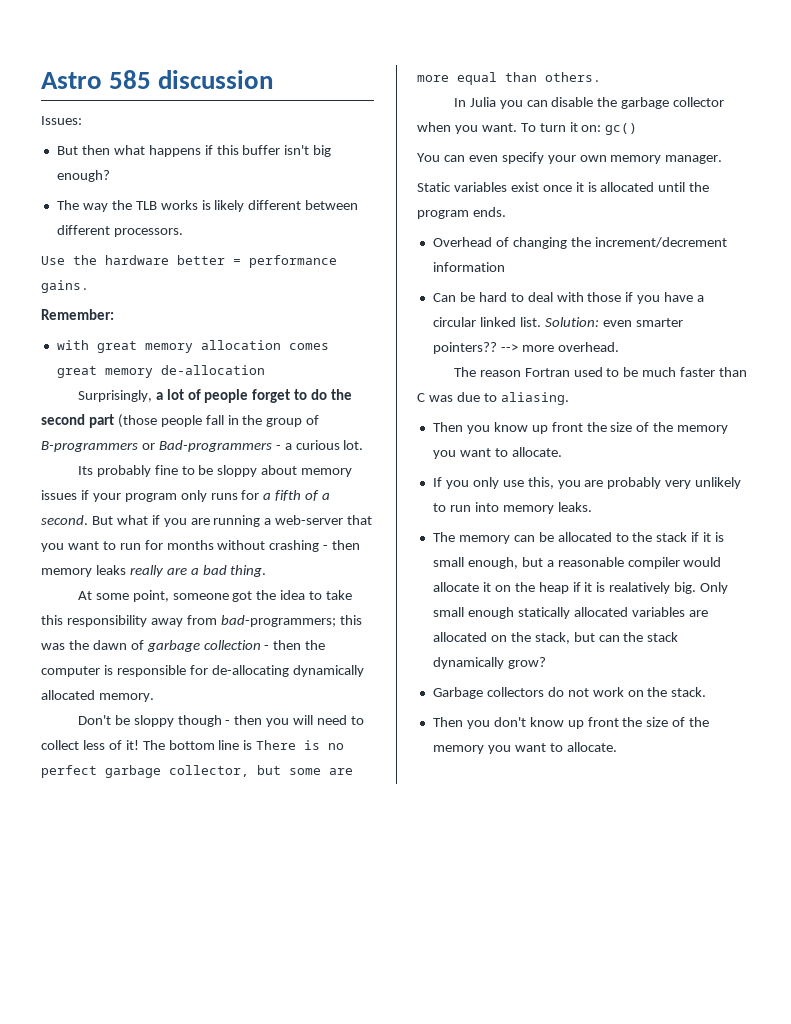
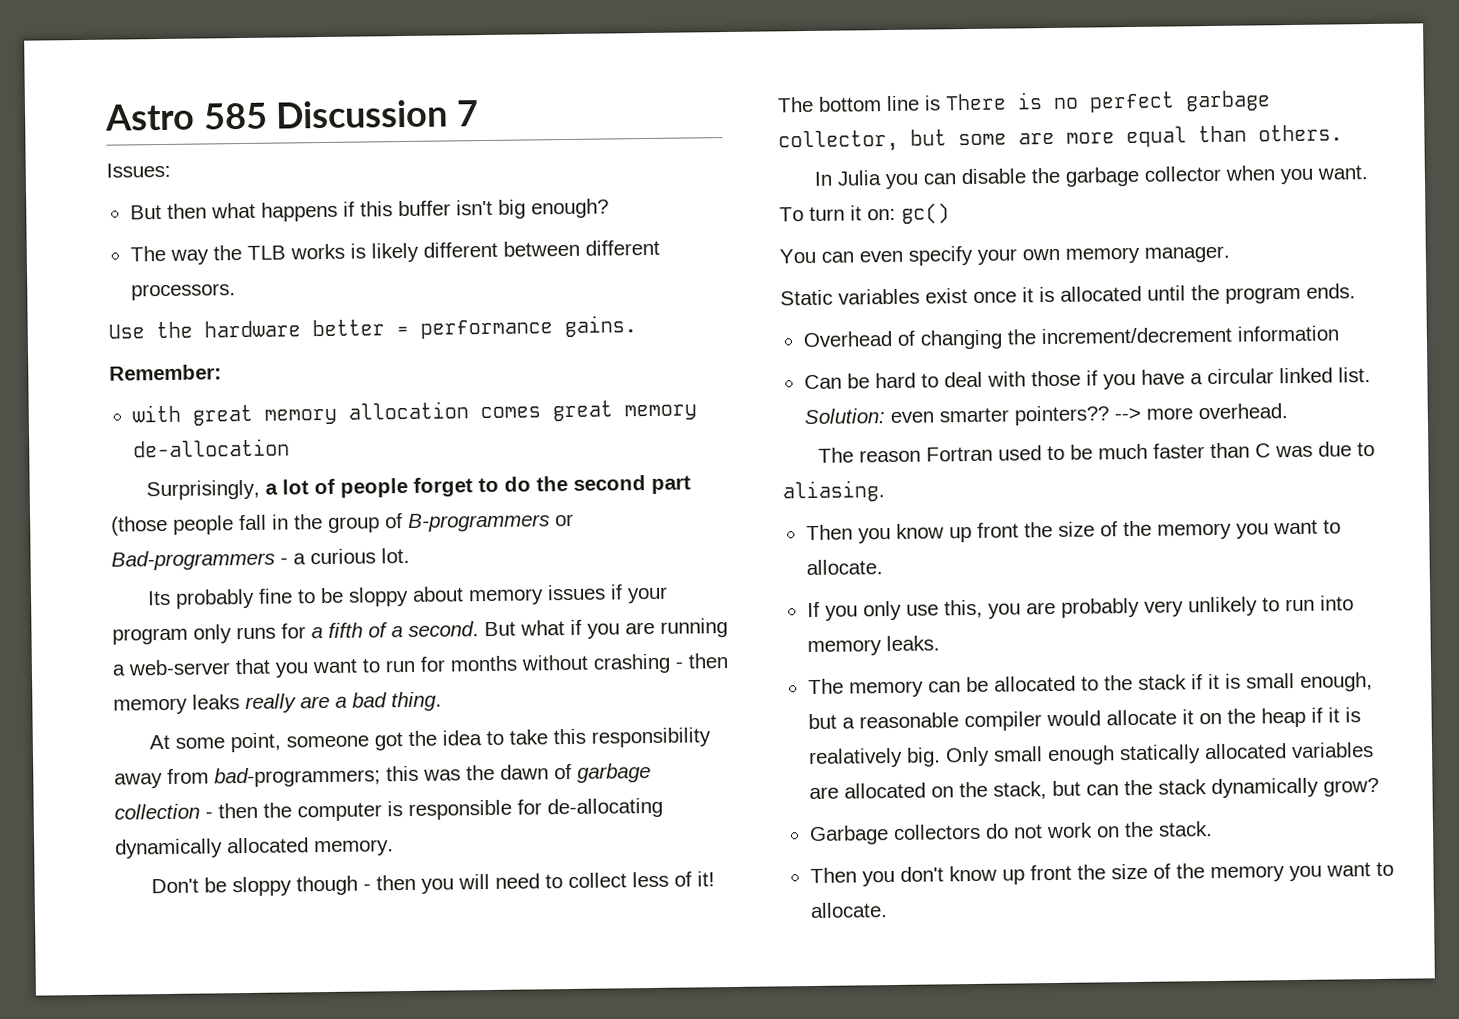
[158,70,274,89] discussion -> [275,99,479,129] Discussion 7

